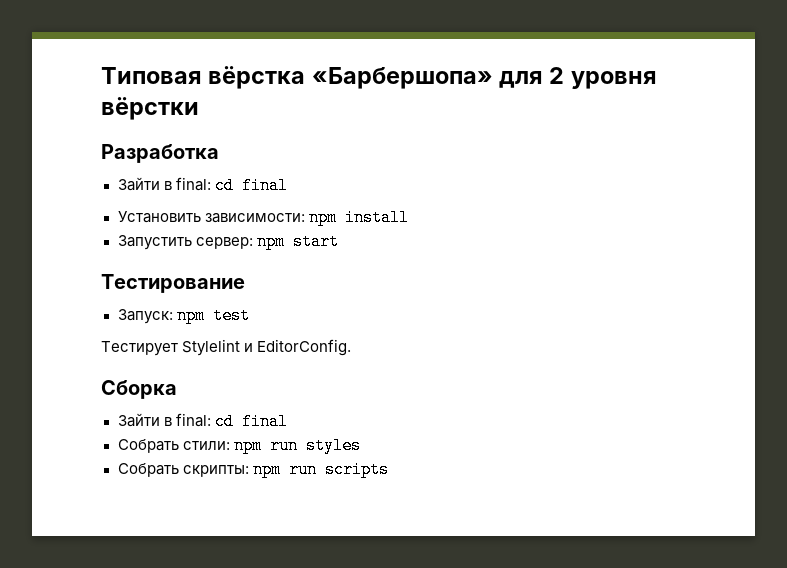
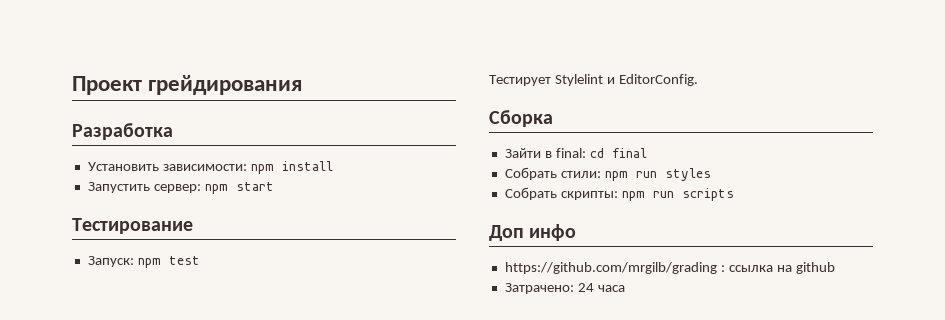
[101,66,657,89] [101,97,199,120] [101,144,219,163] [117,177,288,194] Типовая вёрстка «Барбершопа» для 2 уровня вёрстки // Разработка // Зайти в final: cd final -> [72,75,303,95] [72,123,173,140] Проект грейдирования // Разработка
(389, 469) none -> [489,224,577,241] [504,262,835,274] [504,283,625,294] // Доп инфо // https://github.com/mrgilb/grading : ссылка на github // Затрачено: 24 часа

